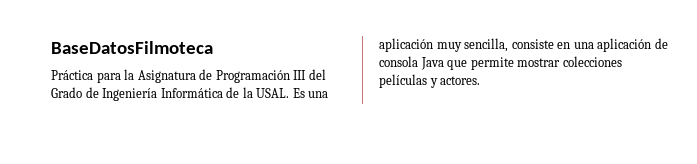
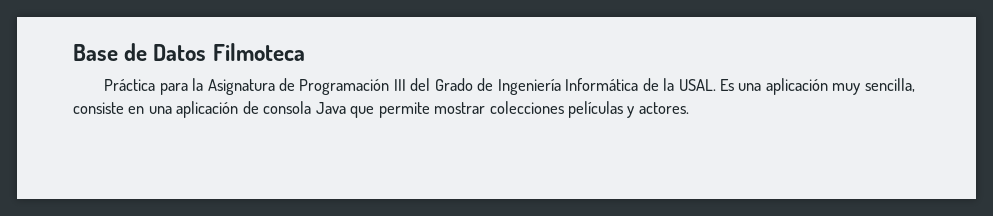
[51,41,213,54] BaseDatosFilmoteca -> [73,43,305,61] Base de Datos Filmoteca

